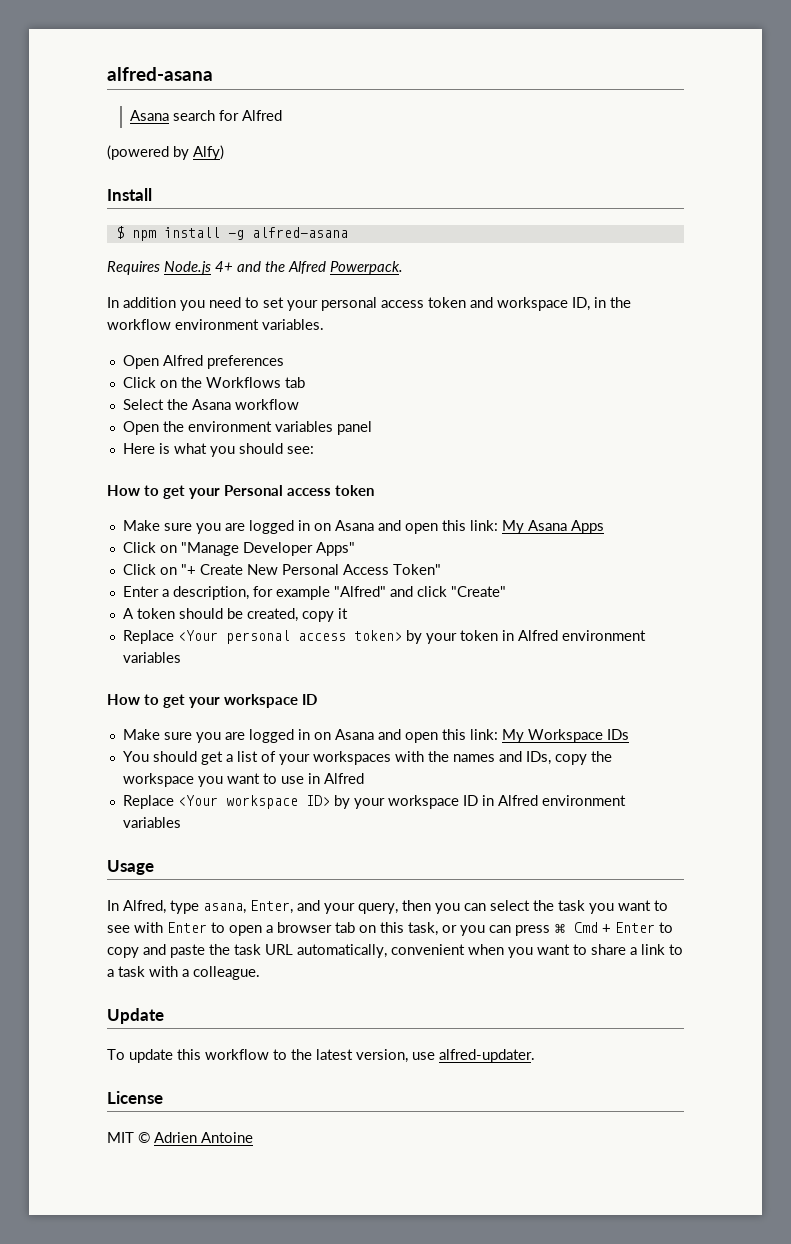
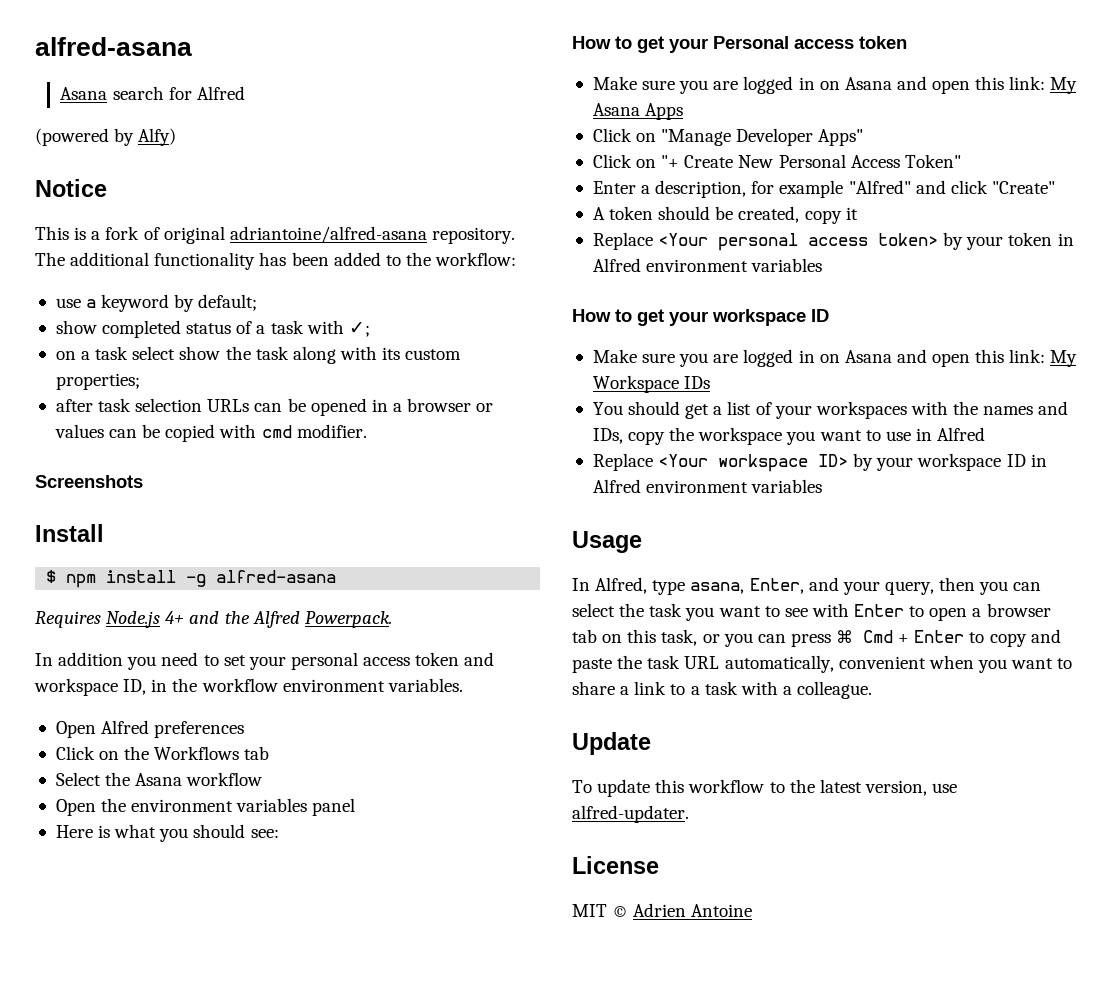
(224, 152) none -> [35,179,107,197] [35,226,515,244] [35,252,517,270] [55,294,258,312] [55,320,370,338] [55,346,462,364] [55,373,140,390] [55,398,494,416] [54,424,367,442] [35,475,143,488] // Notice // This is a fork of original adriantoine/alfred-asana repository. The additional functionality has been added to the workflow: // use a keyword by default; // show completed status of a task with ✓; // on a task select show the task along with its custom properties; // after task selection URLs can be opened in a browser or values can be copied with cmd modifier. // Screenshots

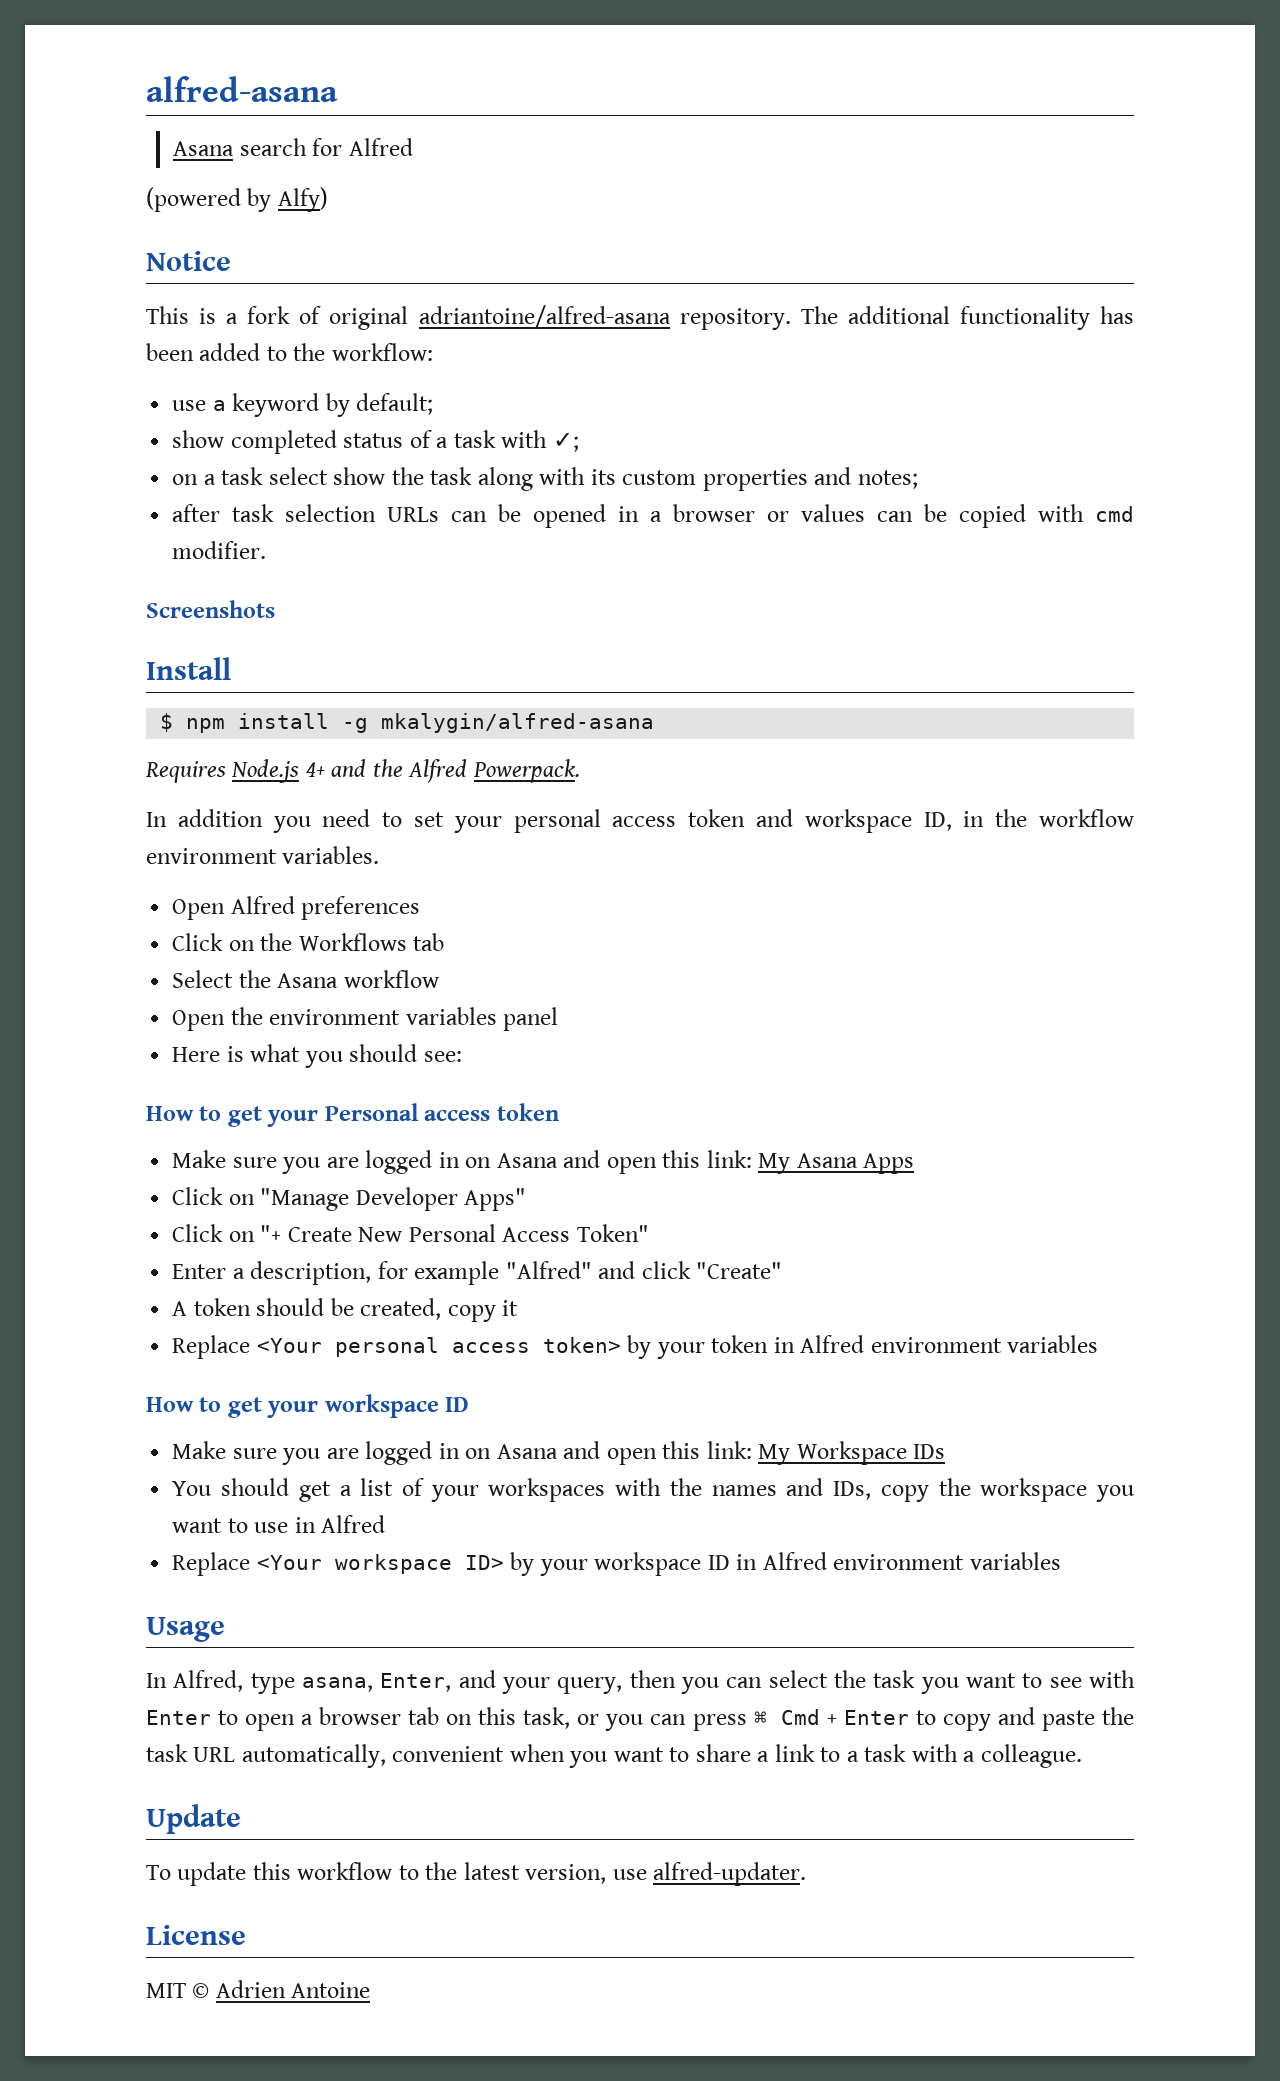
[55,373,140,390] properties; -> [702,467,918,491] properties and notes;
[216,570,337,583] alfred-asana -> [381,713,655,733] mkalygin/alfred-asana

